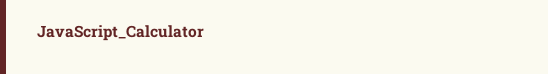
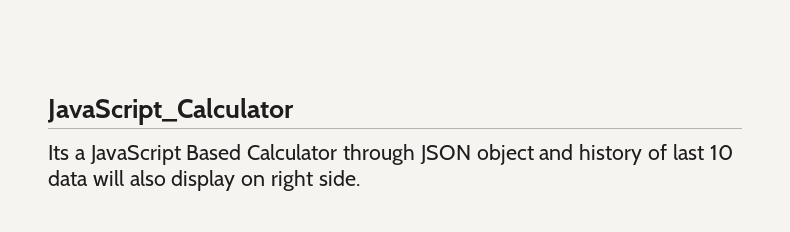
(204, 33) none -> [48,144,733,165] [48,170,360,191] // Its a JavaScript Based Calculator through JSON object and history of last 10 data will also display on right side.

